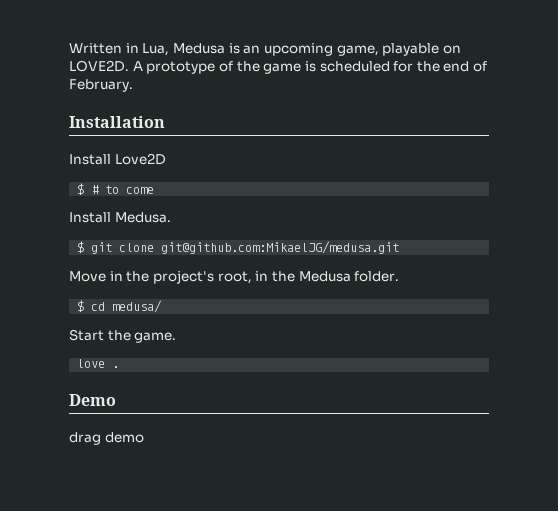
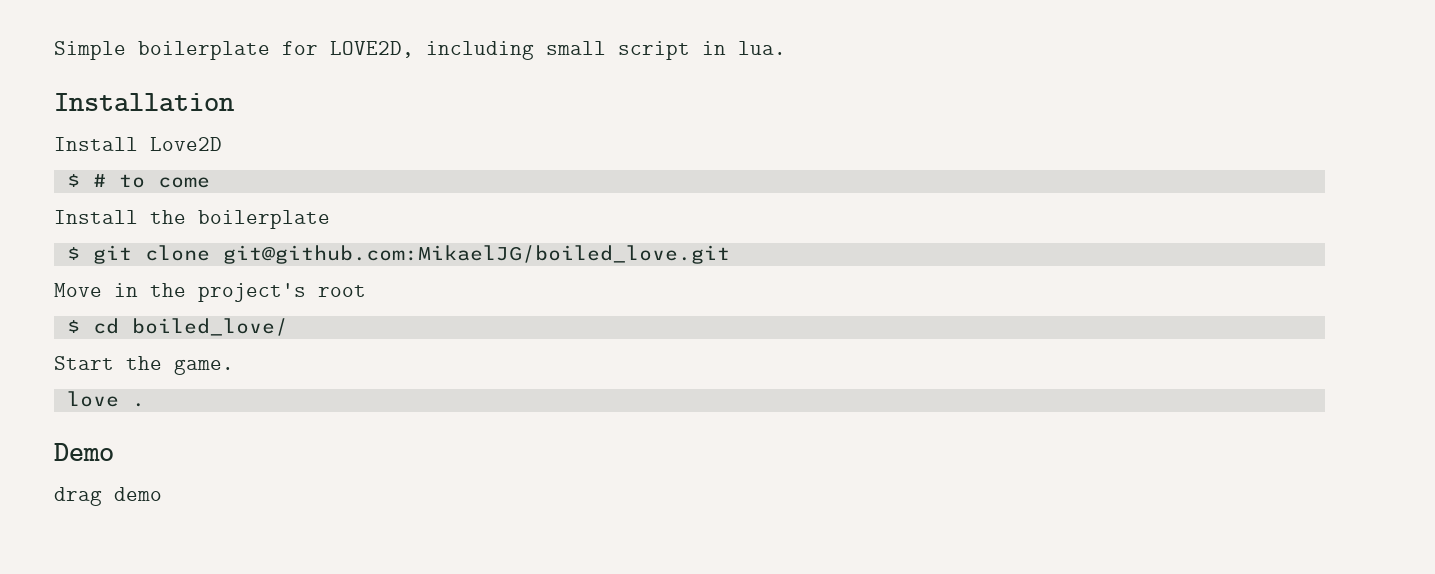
[69,43,461,56] [69,60,488,74] [69,79,133,92] Written in Lua, Medusa is an upcoming game, playable on LOVE2D. A prototype of the game is scheduled for the end of February. -> [54,41,786,60] Simple boilerplate for LOVE2D, including small script in lua.
[114,212,171,223] Medusa. -> [150,210,330,229] the boilerplate
[161,241,400,254] git@github.com:MikaelJG/medusa.git -> [222,245,730,264] git@github.com:MikaelJG/boiled_love.git
[217,271,400,284] root, in the Medusa folder. -> [318,285,366,297] root
[112,300,163,313] medusa/ -> [131,318,288,336] boiled_love/

